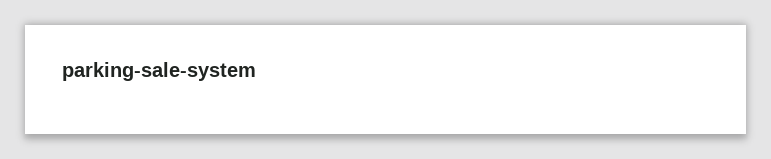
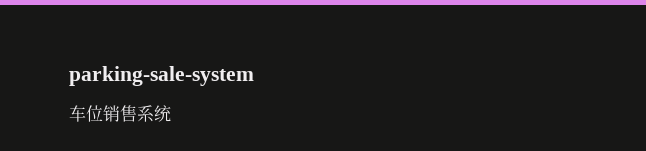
(256, 71) none -> [69,105,171,122] // 车位销售系统

